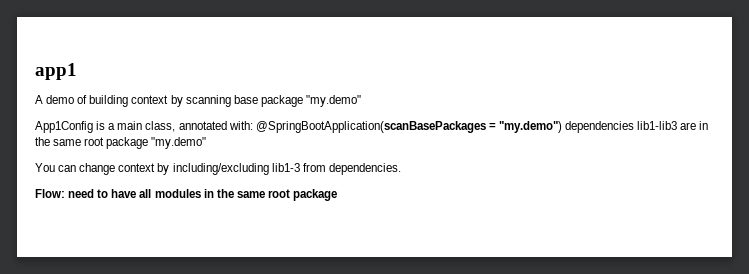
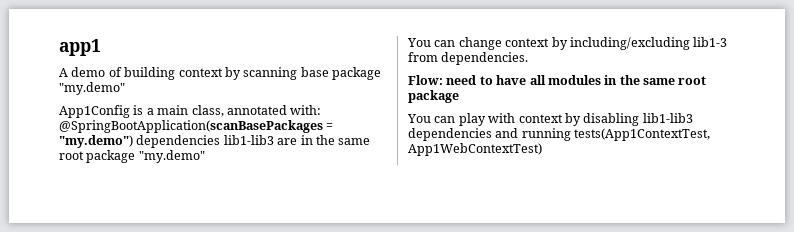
(338, 195) none -> [407,113,693,126] [408,128,711,141] [408,143,542,156] // You can play with context by disabling lib1-lib3 dependencies and running tests(App1ContextTest, App1WebContextTest)

